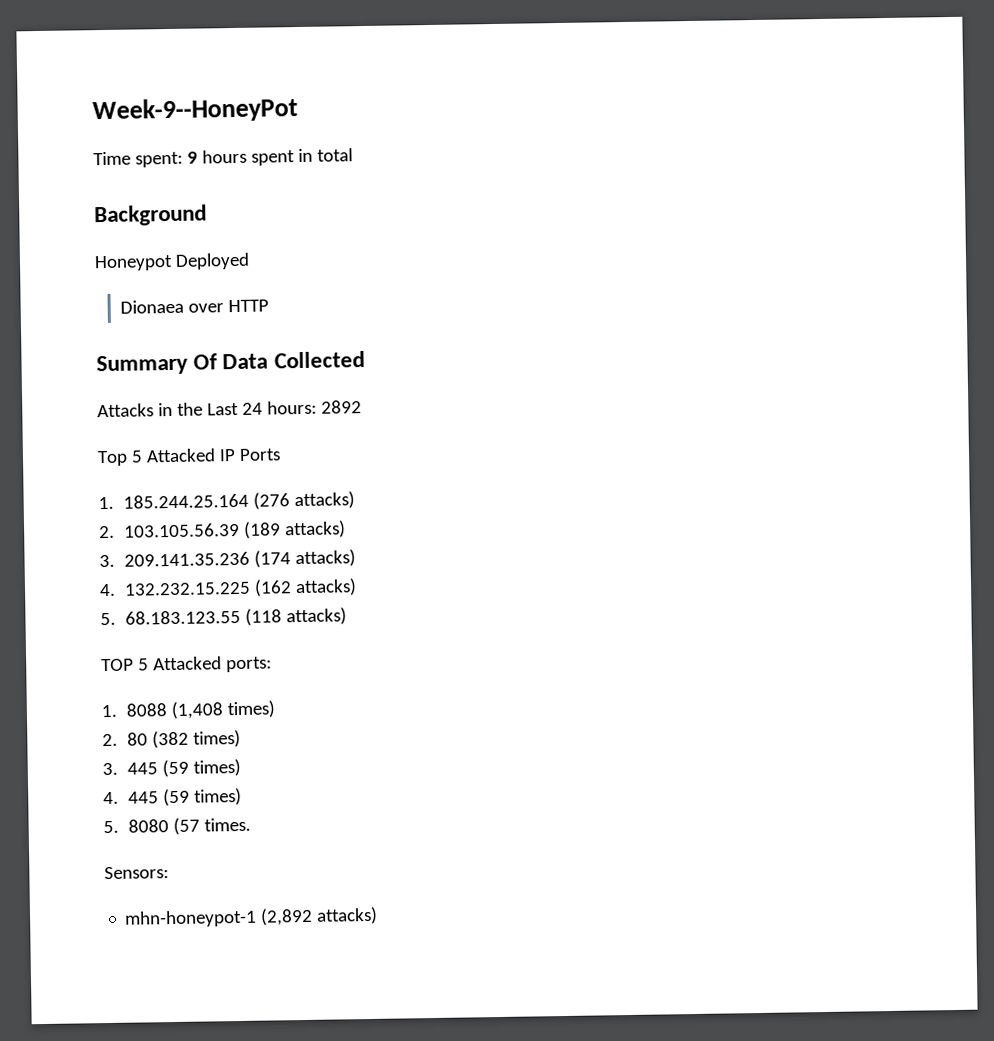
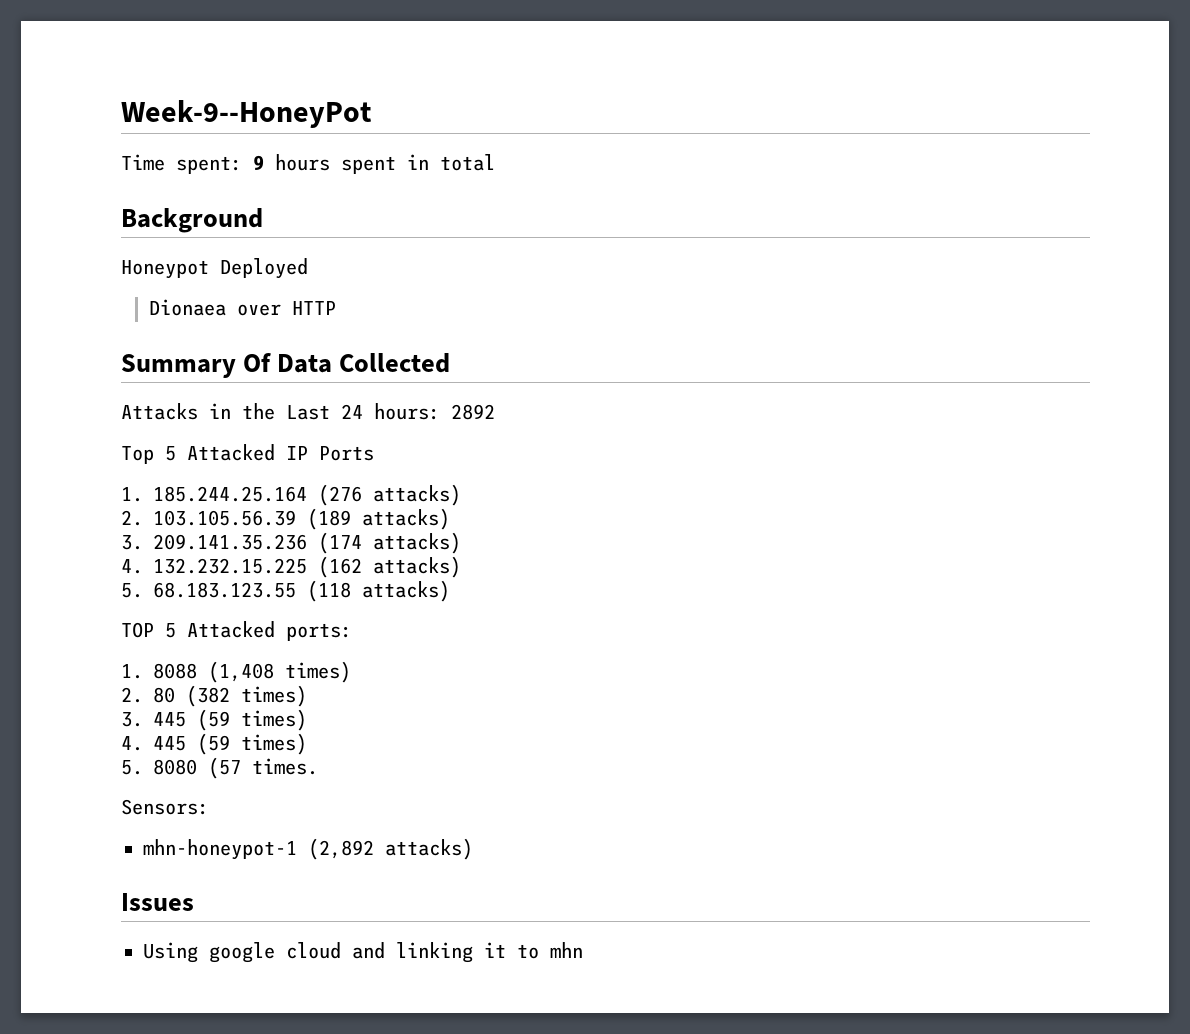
(379, 915) none -> [121,893,194,911] [143,942,583,963] // Issues // Using google cloud and linking it to mhn

